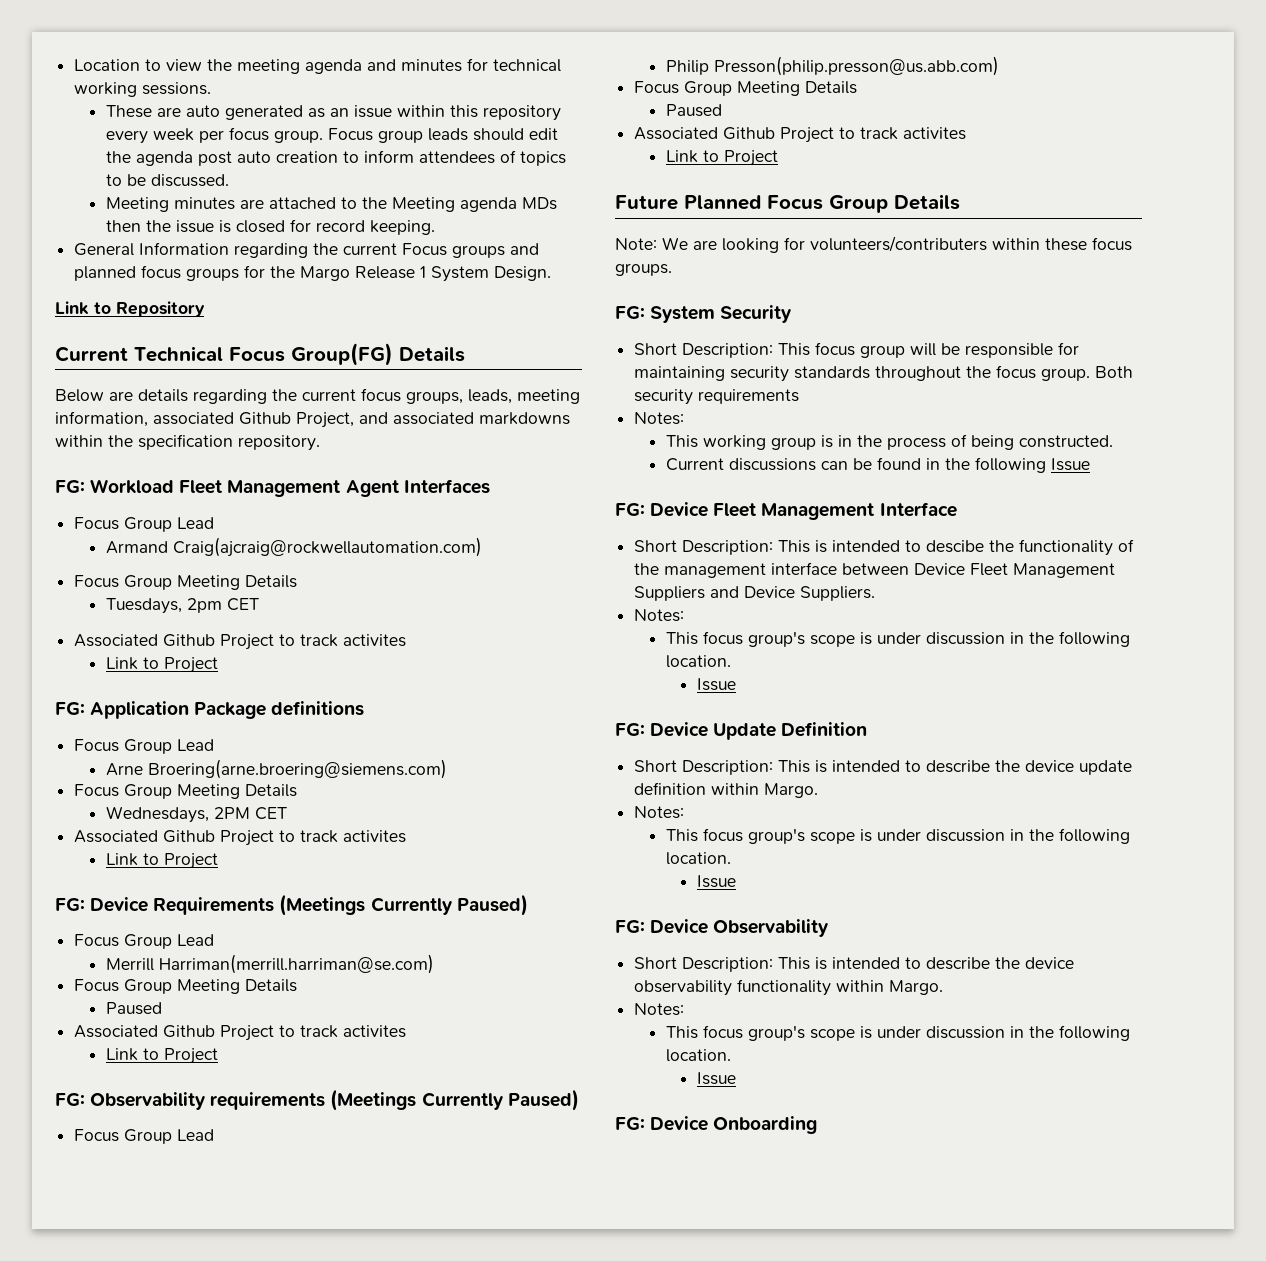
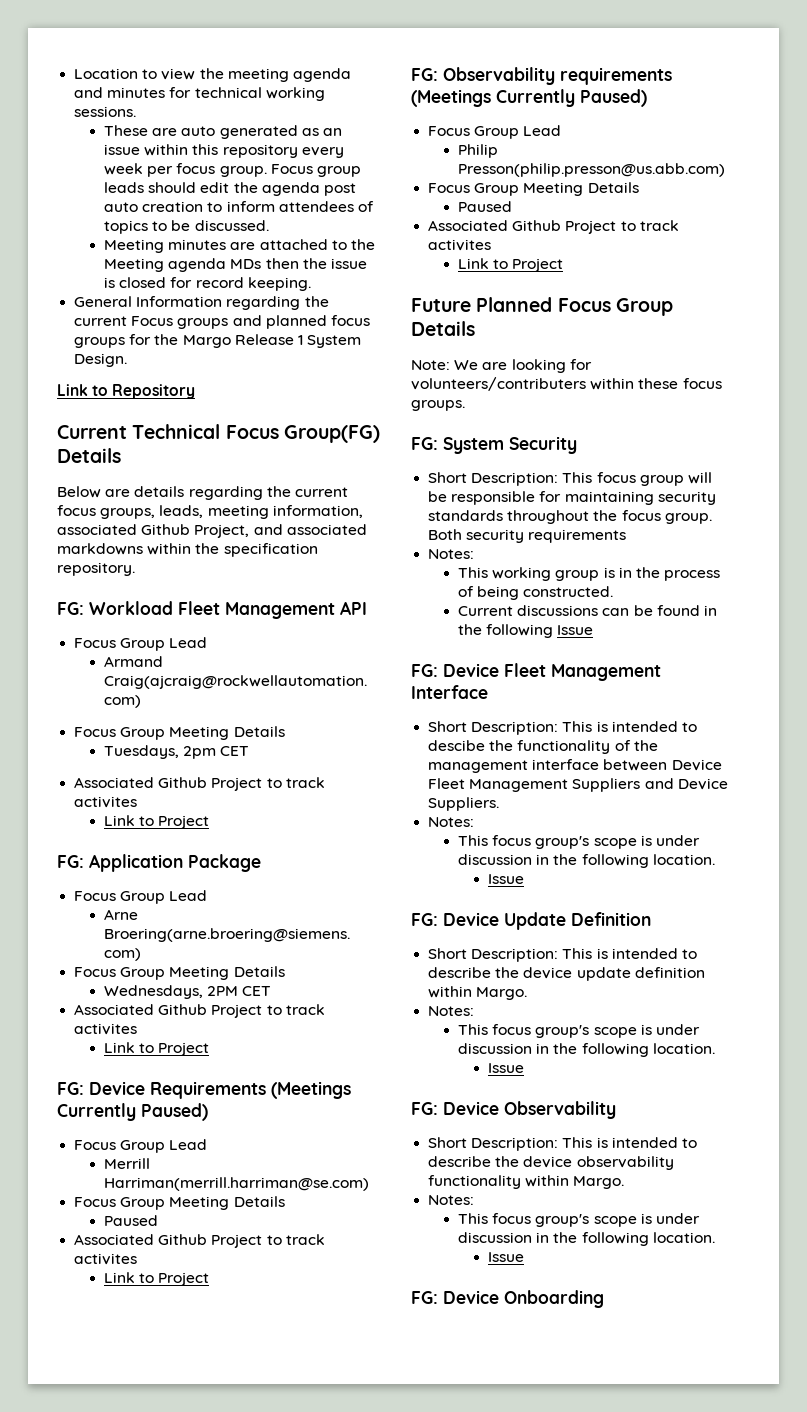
[345,479,490,497] Agent Interfaces -> [340,601,367,615] API
[271,701,365,716] definitions -> (261, 863) none

